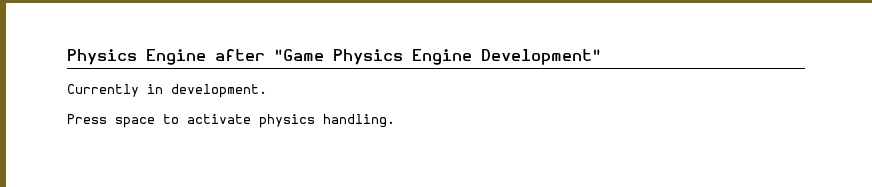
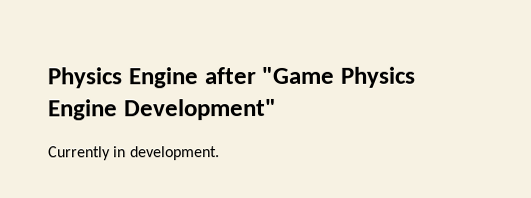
[67,114,395,128] // Press space to activate physics handling. -> (220, 153) none

